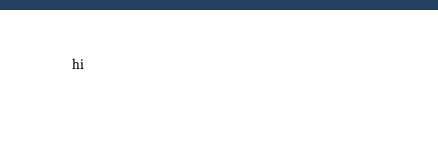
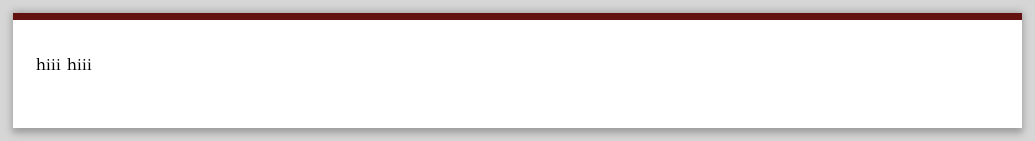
[72,58,84,69] hi -> [36,58,92,70] hiii hiii

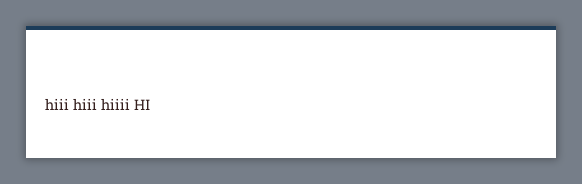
(92, 64) none -> [101,98,150,110] hiiii HI

